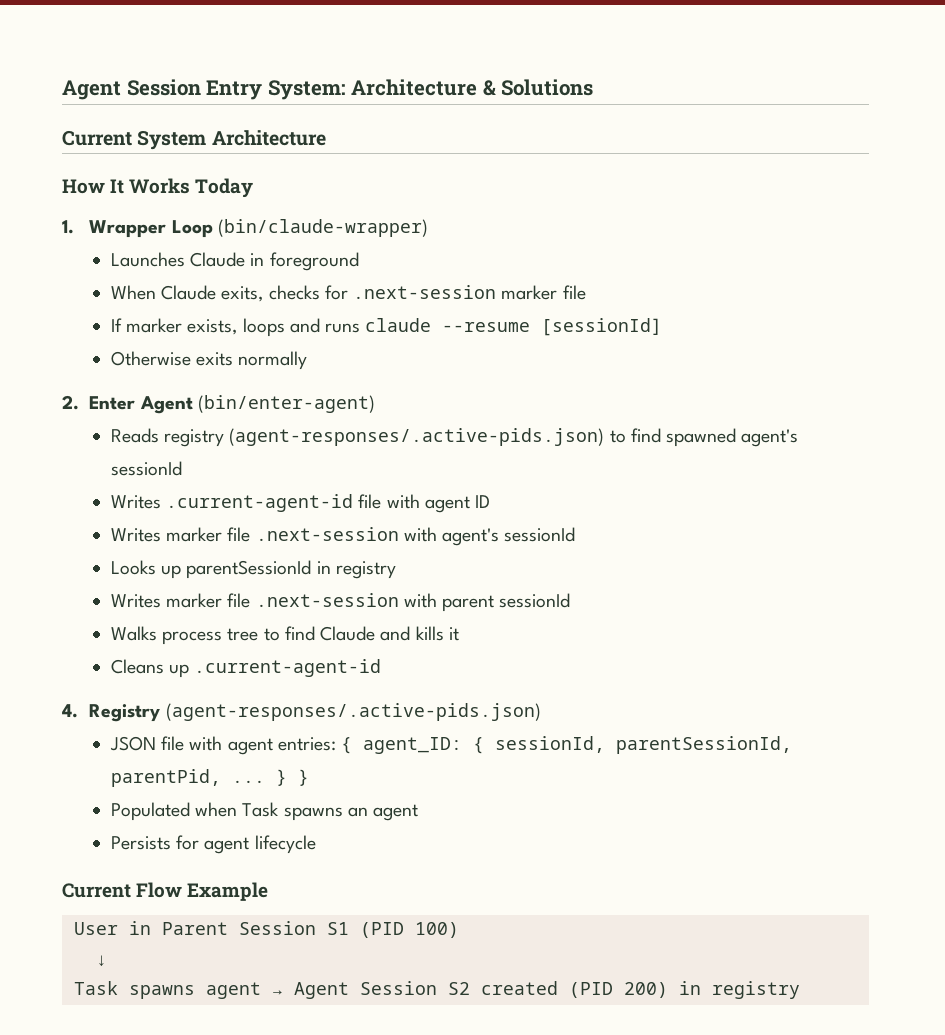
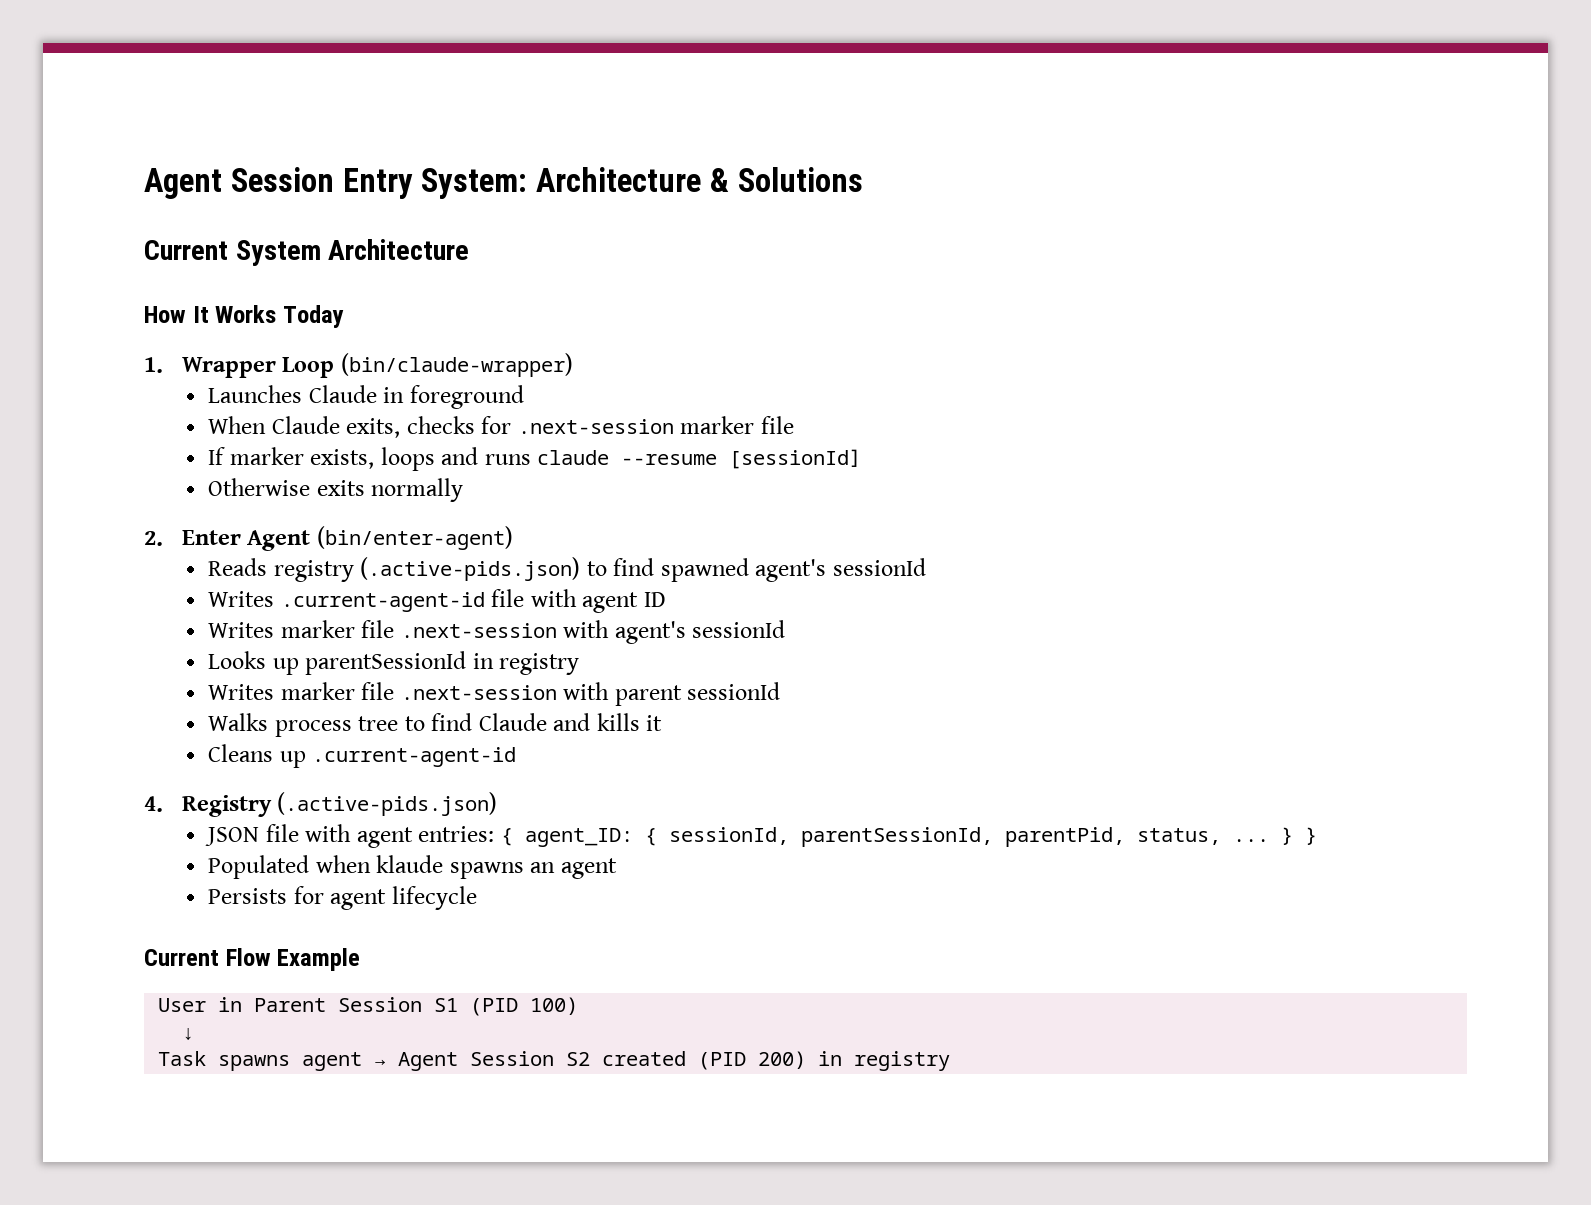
[229,428,605,446] (agent-responses/.active-pids.json) -> [360,557,581,581] (.active-pids.json)
[165,703,541,721] (agent-responses/.active-pids.json) -> [277,792,498,816] (.active-pids.json)
(221, 778) none -> [1136,828,1221,845] status,
[242,802,280,817] Task -> [376,855,444,873] klaude

